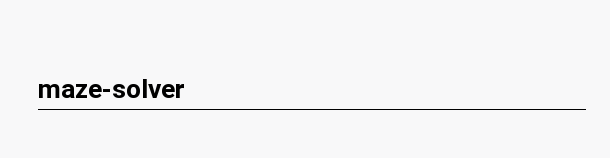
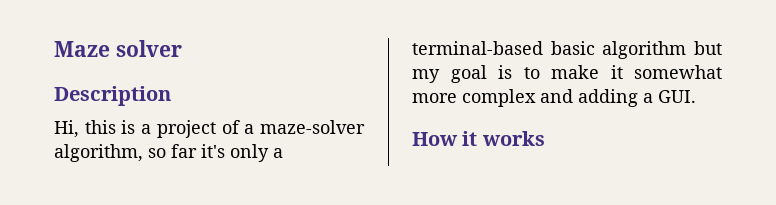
[38,79,185,98] maze-solver -> [54,40,182,57] [54,86,171,106] [54,120,365,138] [54,144,283,162] [412,41,722,59] [412,65,722,83] [412,89,696,107] [412,131,545,146] Maze solver // Description // Hi, this is a project of a maze-solver algorithm, so far it's only a terminal-based basic algorithm but my goal is to make it somewhat more complex and adding a GUI. // How it works

